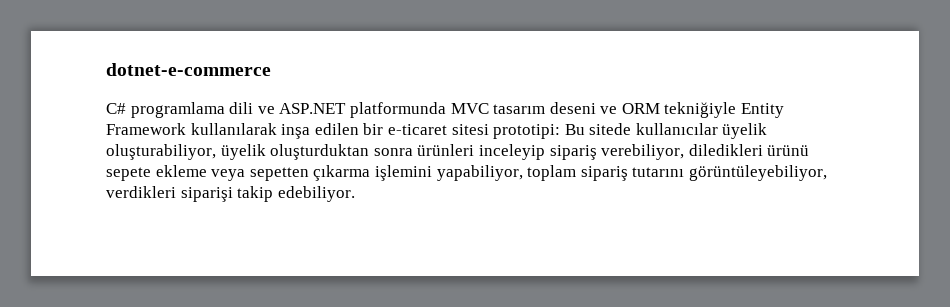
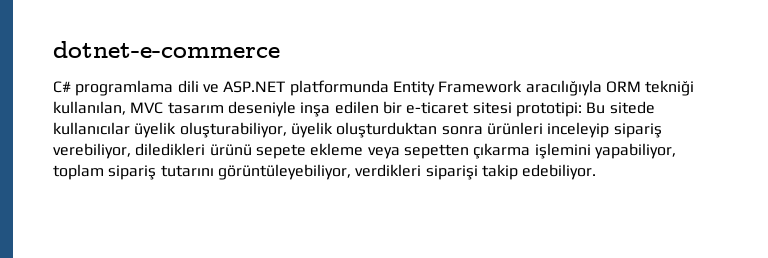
[450,102,785,118] [106,123,277,135] MVC tasarım deseni ve ORM tekniğiyle Entity Framework kullanılarak -> [392,80,695,96] [53,101,296,117] Entity Framework aracılığıyla ORM tekniği kullanılan, MVC tasarım deseniyle

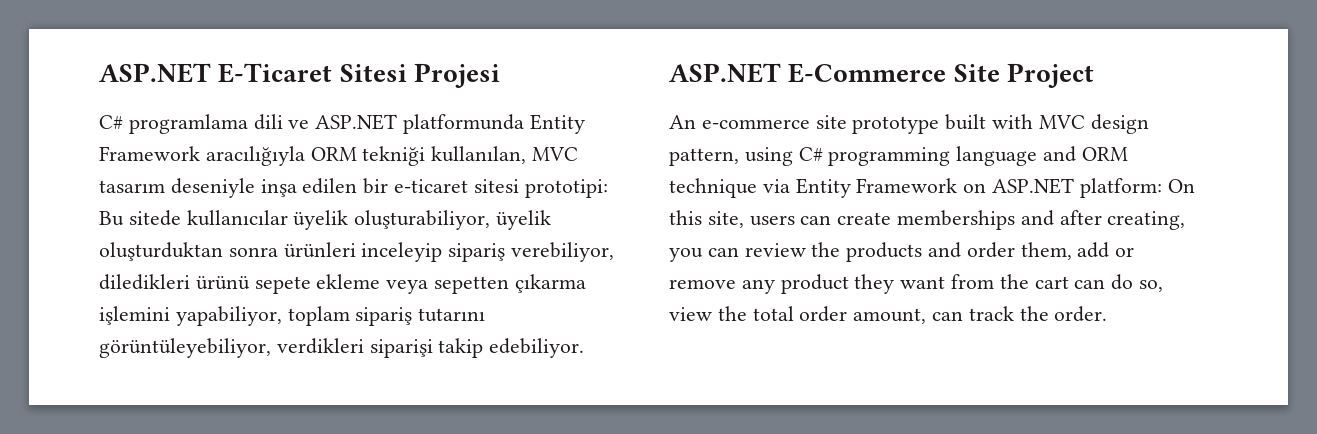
[53,41,280,58] dotnet-e-commerce -> [99,63,500,88] ASP.NET E-Ticaret Sitesi Projesi
(597, 172) none -> [669,63,1094,88] [669,114,1149,134] [669,146,1128,166] [669,178,1195,198] [669,210,1186,230] [669,242,1135,262] [669,274,1164,294] [669,306,1108,324] // ASP.NET E-Commerce Site Project // An e-commerce site prototype built with MVC design pattern, using C# programming language and ORM technique via Entity Framework on ASP.NET platform: On this site, users can create memberships and after creating, you can review the products and order them, add or remove any product they want from the cart can do so, view the total order amount, can track the order.

